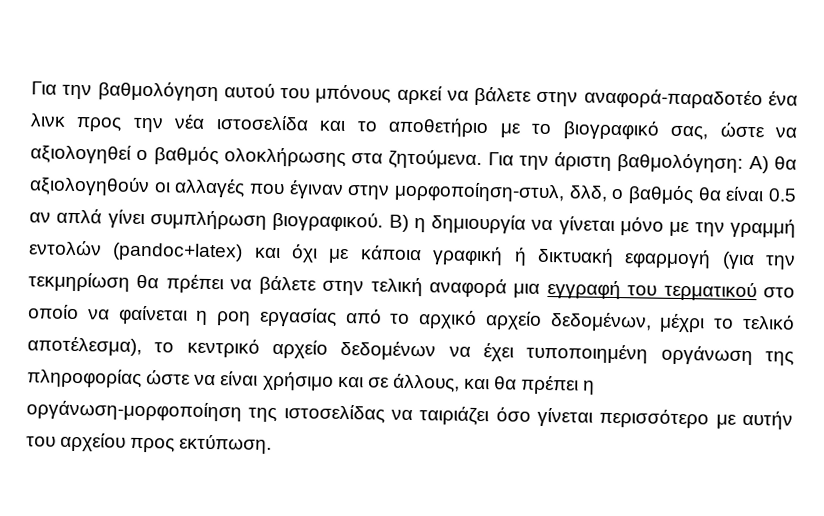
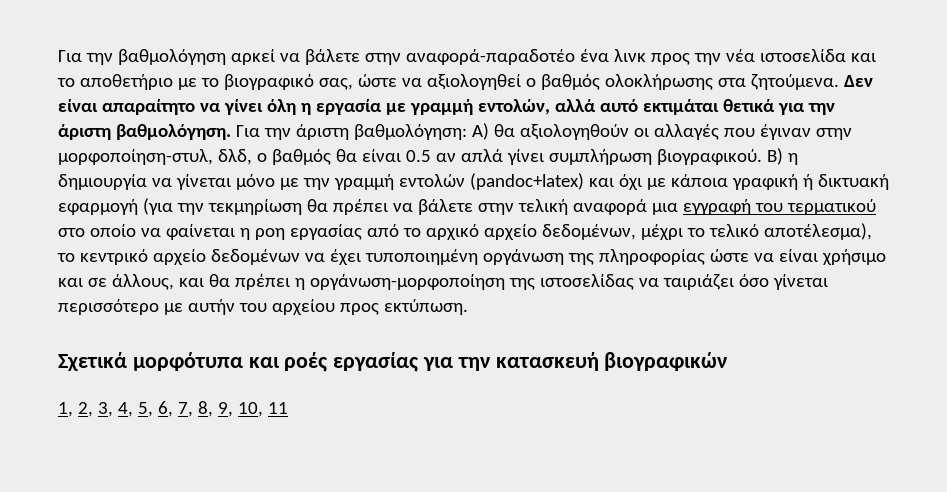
[223,83,392,104] αυτού του μπόνους -> (226, 57) none
(483, 159) none -> [843,75,873,87] [58,99,835,115] [58,124,231,140] Δεν είναι απαραίτητο να γίνει όλη η εργασία με γραμμή εντολών, αλλά αυτό εκτιμάται θετικά για την άριστη βαθμολόγηση.
(273, 444) none -> [58,352,729,372] [58,401,288,417] // Σχετικά μορφότυπα και ροές εργασίας για την κατασκευή βιογραφικών // 1, 2, 3, 4, 5, 6, 7, 8, 9, 10, 11

